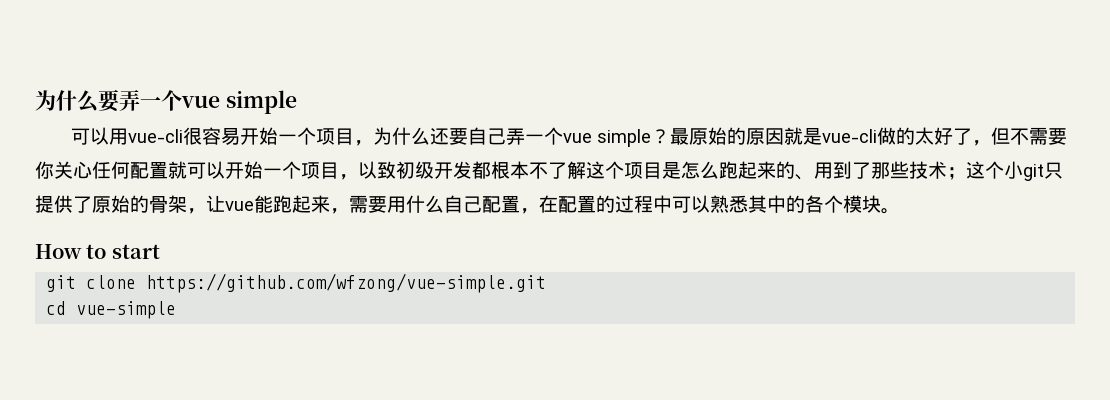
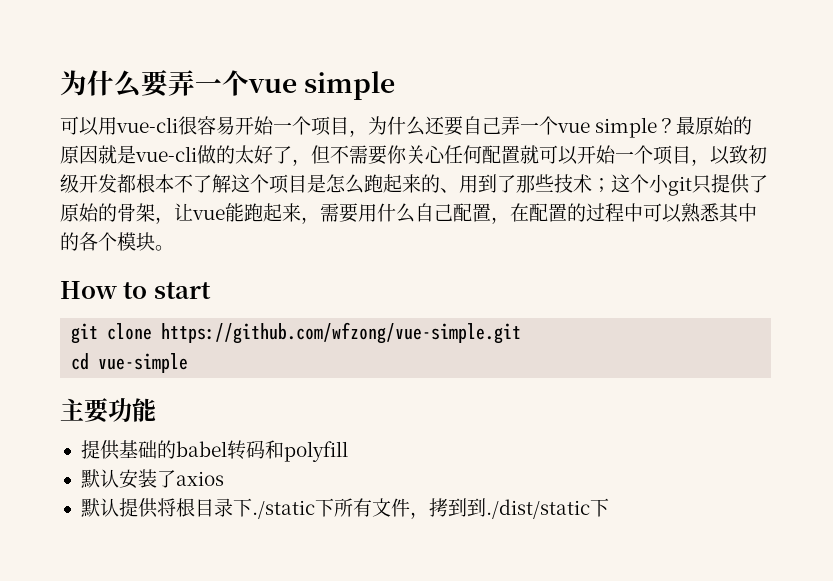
(177, 310) none -> [60,398,156,423] [80,440,348,462] [80,469,224,489] [80,498,609,519] // 主要功能 // 提供基础的babel转码和polyfill // 默认安装了axios // 默认提供将根目录下./static下所有文件，拷到到./dist/static下

